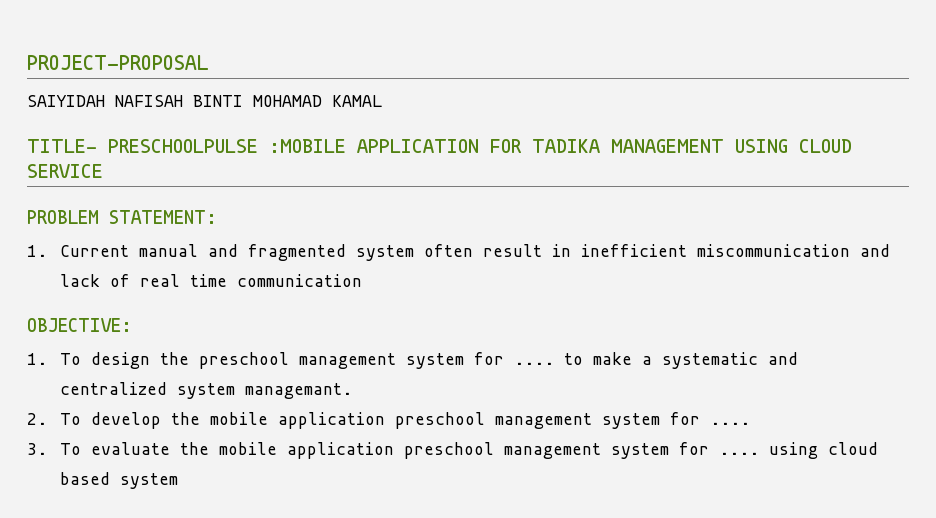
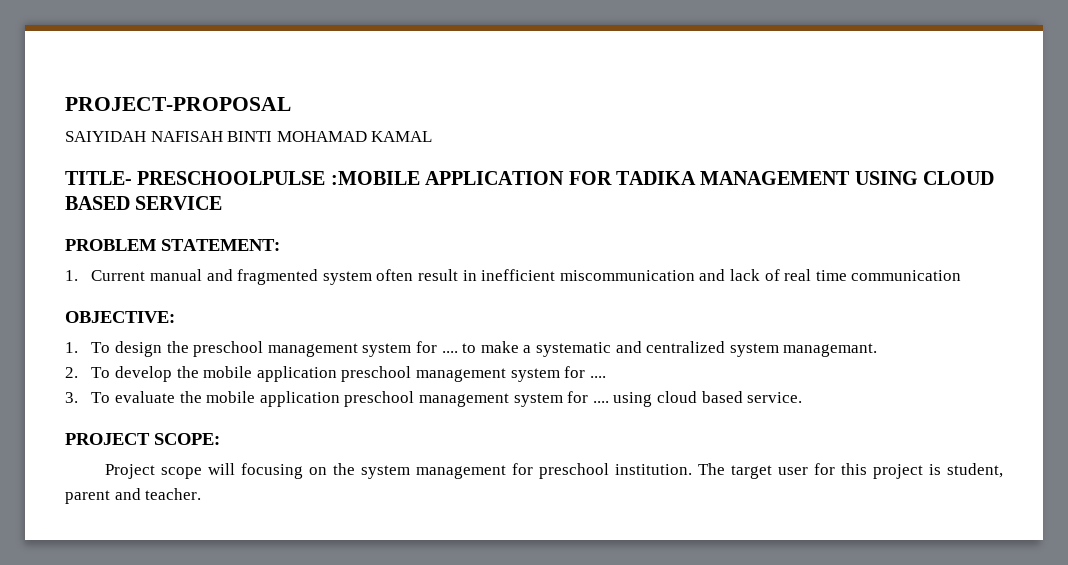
(852, 146) none -> [65,196,130,210] BASED
[119,473,178,489] system -> [747,392,803,403] [65,433,220,445] [105,463,1004,479] [65,488,202,504] service. // PROJECT SCOPE: // Project scope will focusing on the system management for preschool institution. The target user for this project is student, parent and teacher.

